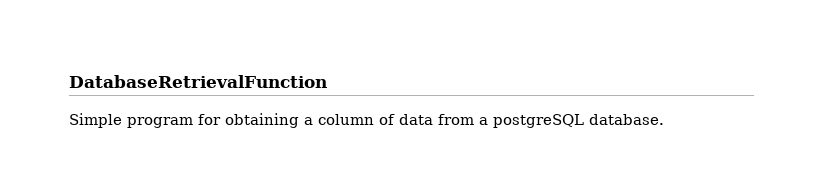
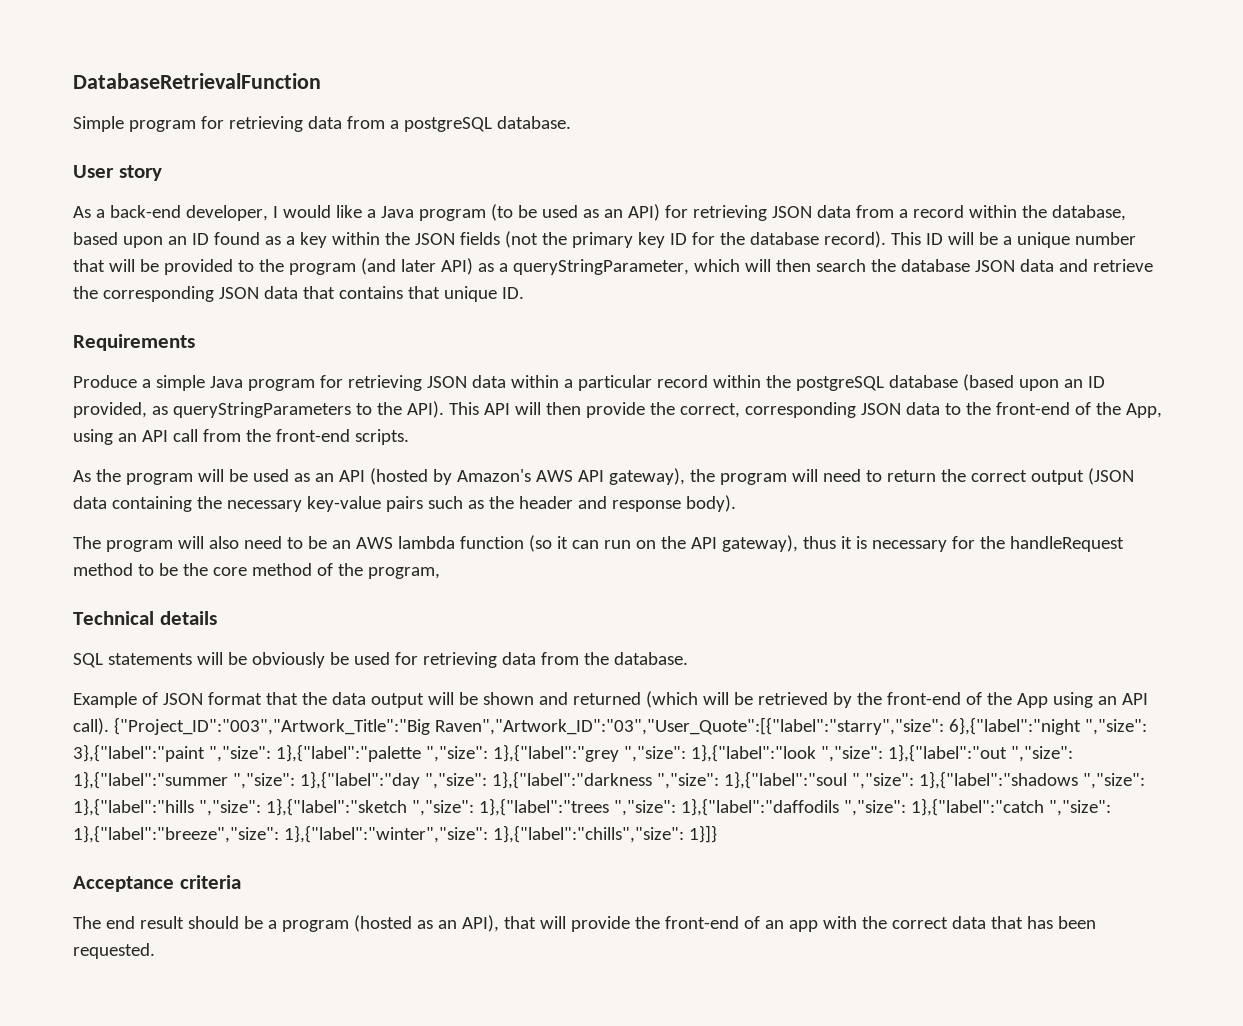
[225,113,395,128] obtaining a column of -> [228,116,303,132] retrieving
(664, 119) none -> [73,165,162,181] [73,204,1126,221] [73,231,1136,248] [73,258,1153,275] [73,286,524,302] [73,334,195,351] [73,374,1105,391] [73,401,1162,418] [73,429,409,445] [73,468,1134,485] [73,495,736,512] [73,535,1124,552] [73,563,440,579] [73,611,217,625] [73,652,688,668] [73,691,1148,708] [73,717,1147,735] [73,744,1073,762] [73,771,1145,789] [73,798,1111,816] [73,825,717,843] [73,875,241,892] [73,915,1096,932] [73,943,155,959] // User story // As a back-end developer, I would like a Java program (to be used as an API) for retrieving JSON data from a record within the database, based upon an ID found as a key within the JSON fields (not the primary key ID for the database record). This ID will be a unique number that will be provided to the program (and later API) as a queryStringParameter, which will then search the database JSON data and retrieve the corresponding JSON data that contains that unique ID. // Requirements // Produce a simple Java program for retrieving JSON data within a particular record within the postgreSQL database (based upon an ID provided, as queryStringParameters to the API). This API will then provide the correct, corresponding JSON data to the front-end of the App, using an API call from the front-end scripts. // As the program will be used as an API (hosted by Amazon's AWS API gateway), the program will need to return the correct output (JSON data containing the necessary key-value pairs such as the header and response body). // The program will also need to be an AWS lambda function (so it can run on the API gateway), thus it is necessary for the handleRequest method to be the core method of the program, // Technical details // SQL statements will be obviously be used for retrieving data from the database. // Example of JSON format that the data output will be shown and returned (which will be retrieved by the front-end of the App using an API call). {"Project_ID":"003","Artwork_Title":"Big Raven","Artwork_ID":"03","User_Quote":[{"label":"starry","size": 6},{"label":"night ","size": 3},{"label":"paint ","size": 1},{"label":"palette ","size": 1},{"label":"grey ","size": 1},{"label":"look ","size": 1},{"label":"out ","size": 1},{"label":"summer ","size": 1},{"label":"day ","size": 1},{"label":"darkness ","size": 1},{"label":"soul ","size": 1},{"label":"shadows ","size": 1},{"label":"hills ","size": 1},{"label":"sketch ","size": 1},{"label":"trees ","size": 1},{"label":"daffodils ","size": 1},{"label":"catch ","size": 1},{"label":"breeze","size": 1},{"label":"winter","size": 1},{"label":"chills","size": 1}]} // Acceptance criteria // The end result should be a program (hosted as an API), that will provide the front-end of an app with the correct data that has been requested.

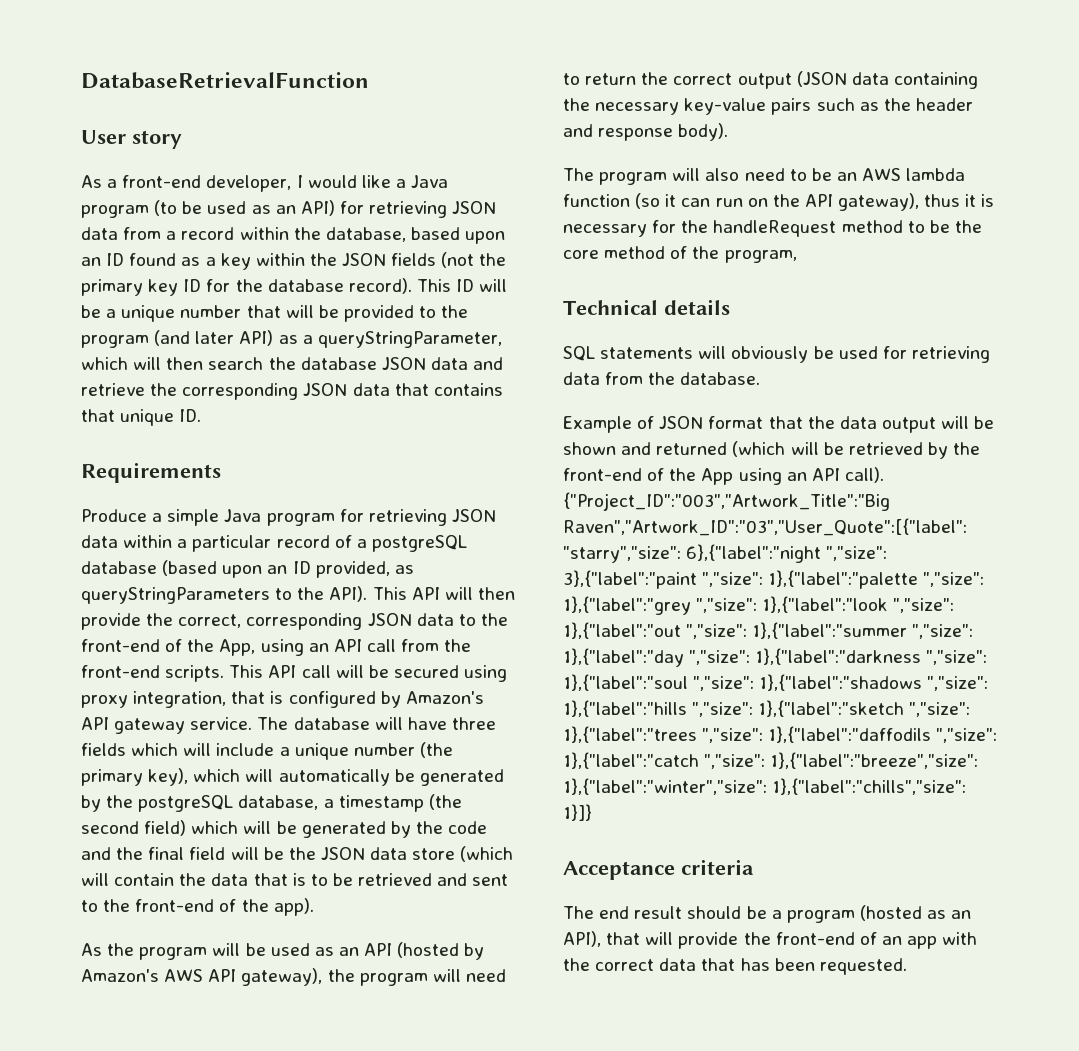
[73,116,571,132] // Simple program for retrieving data from a postgreSQL database. -> (369, 80) none
[109,205,181,218] back-end -> [122,175,202,188] front-end
[712,375,791,388] within the -> [334,535,367,548] of a
(409, 437) none -> [229,665,508,682] [81,691,484,708] [81,717,496,734] [81,742,453,760] [81,768,504,786] [81,794,462,812] [81,820,488,838] [81,846,514,862] [81,873,509,886] [81,898,314,916] This API call will be secured using proxy integration, that is configured by Amazon's API gateway service. The database will have three fields which will include a unique number (the primary key), which will automatically be generated by the postgreSQL database, a timestamp (the second field) which will be generated by the code and the final field will be the JSON data store (which will contain the data that is to be retrieved and sent to the front-end of the app).
[227,652,247,665] be -> (727, 352) none

